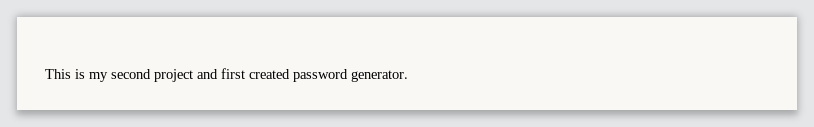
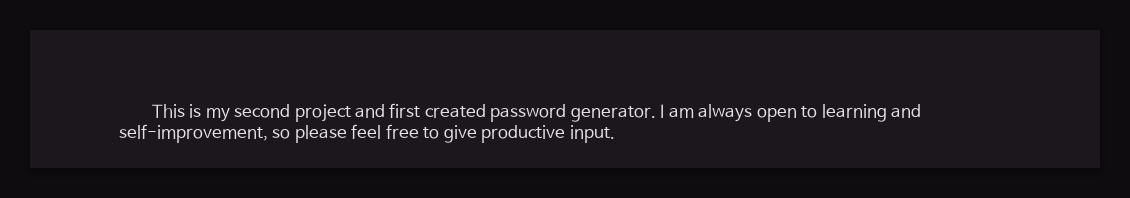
(408, 76) none -> [660,104,921,122] [119,124,615,143] I am always open to learning and self-improvement, so please feel free to give productive input.

